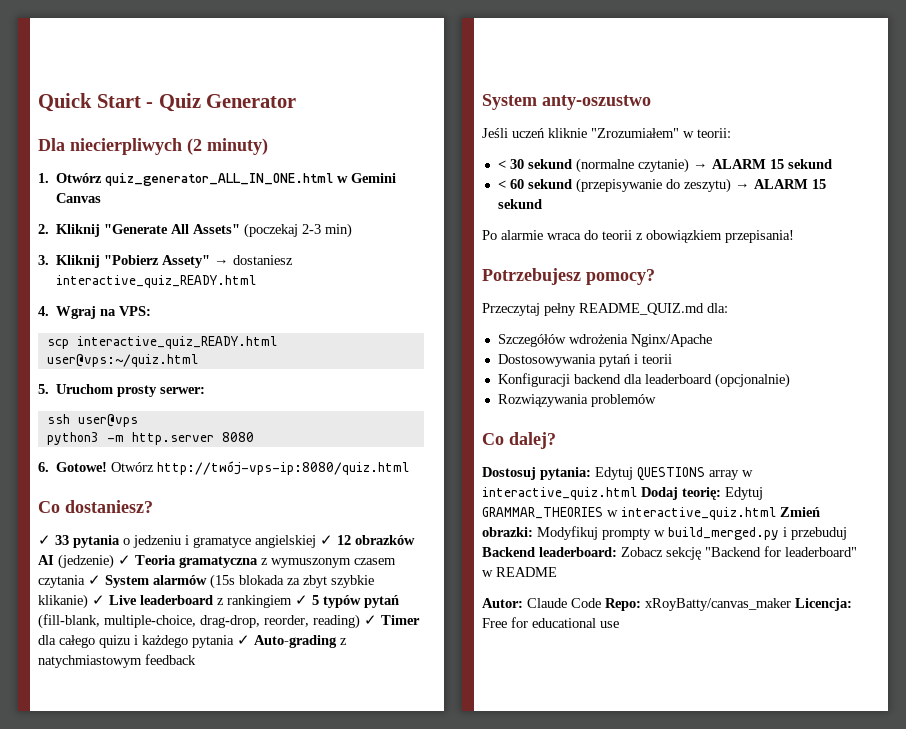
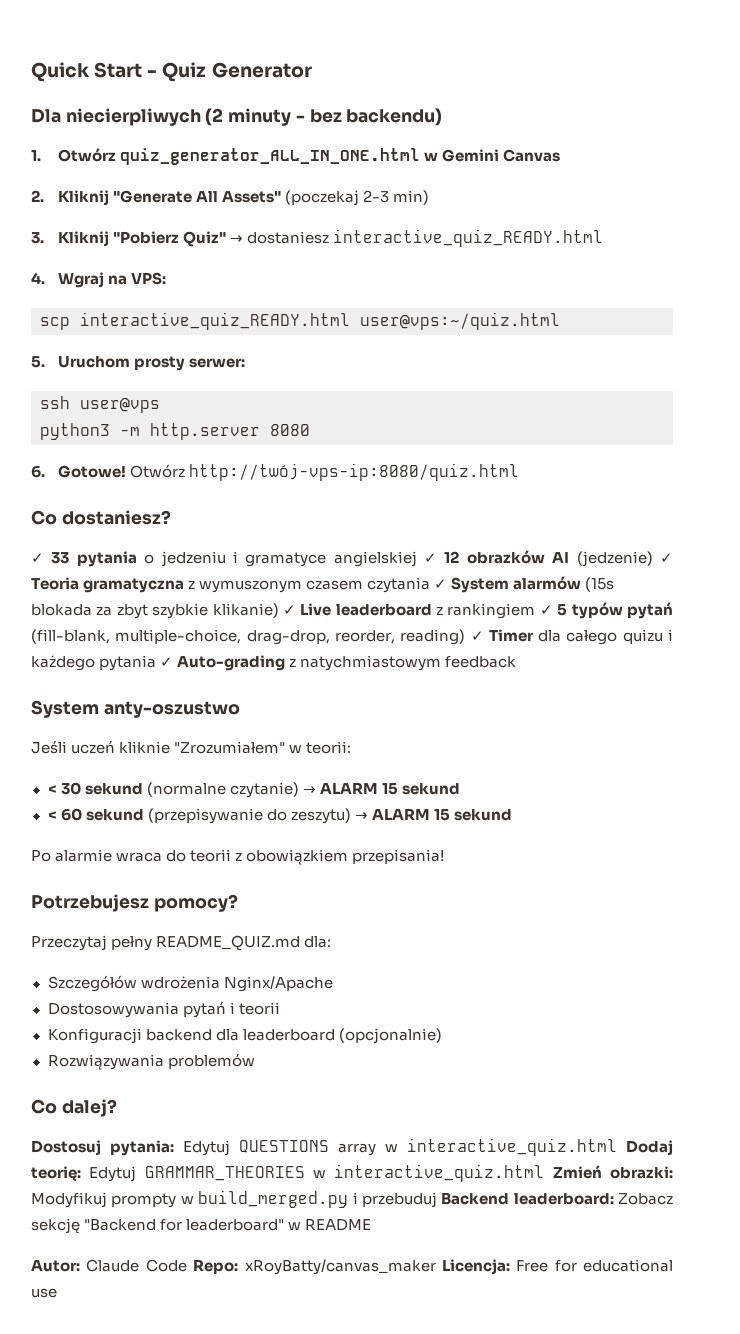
[207,138,268,155] minuty) -> [228,108,443,126] minuty - bez backendu)
[162,255,211,268] Assety" -> [183,231,227,247] Quiz"

